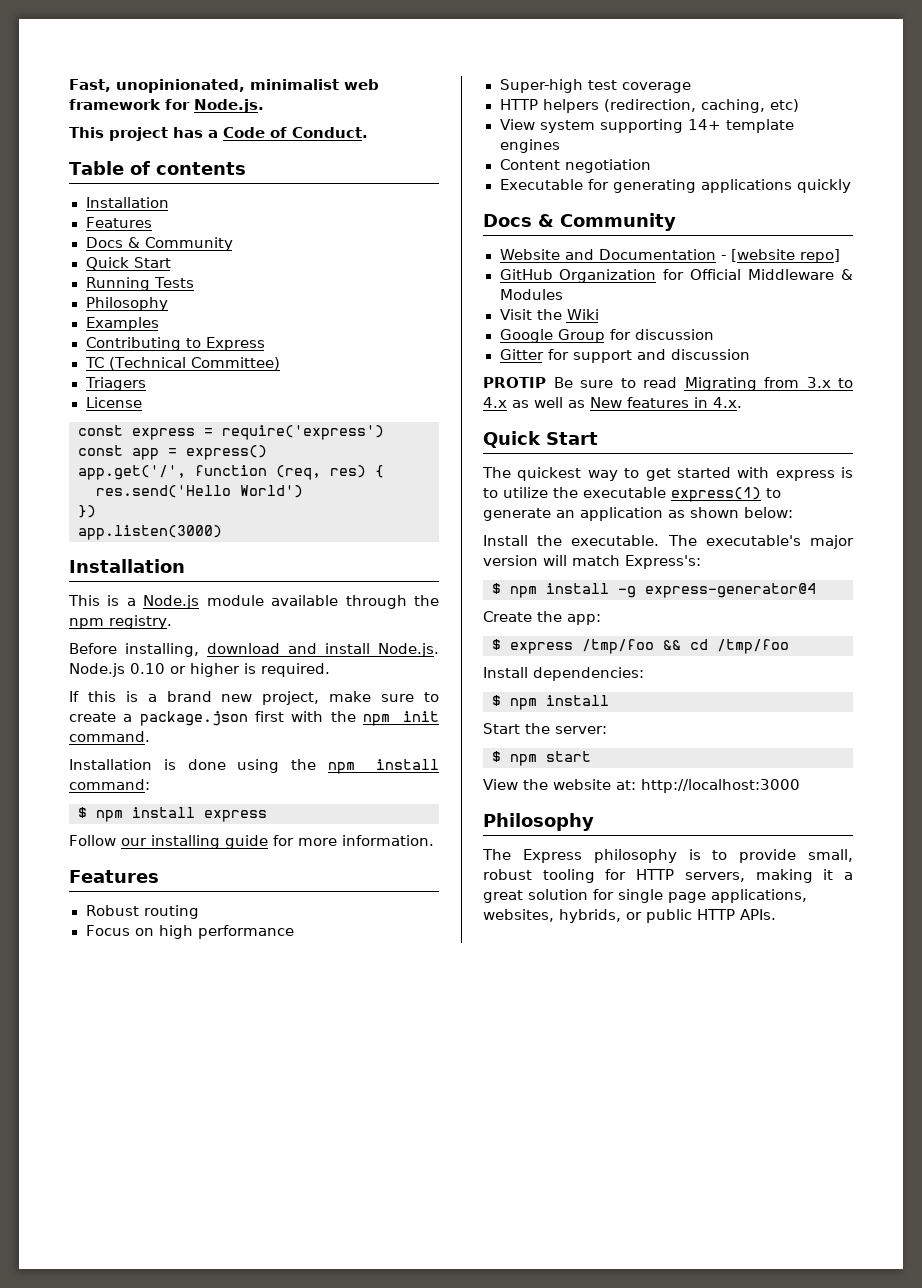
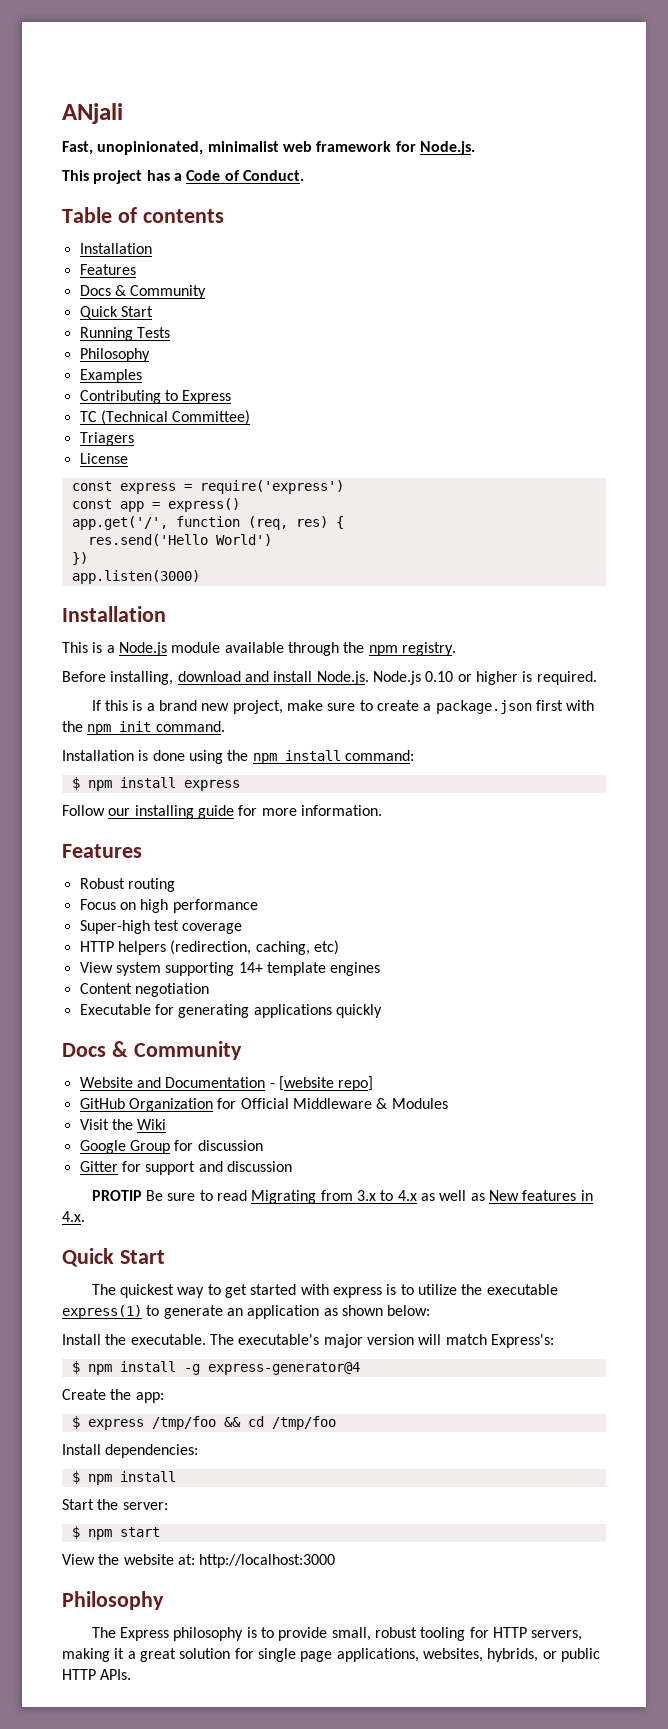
(69, 85) none -> [62,103,123,124] ANjali //

